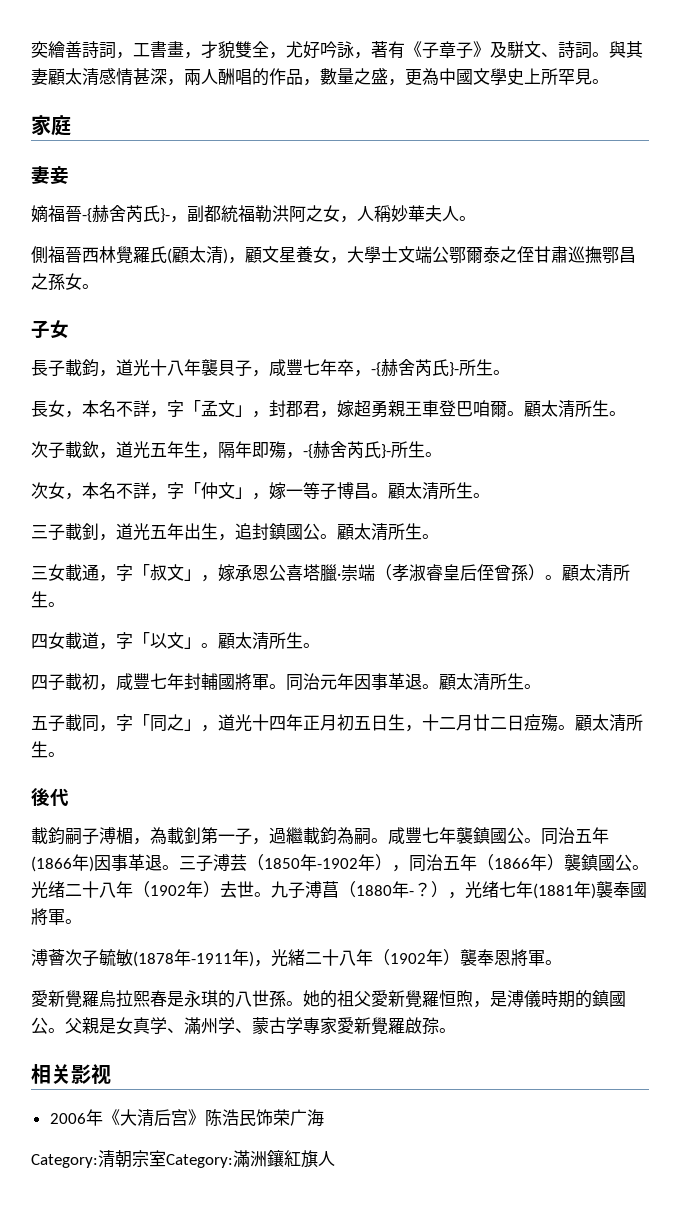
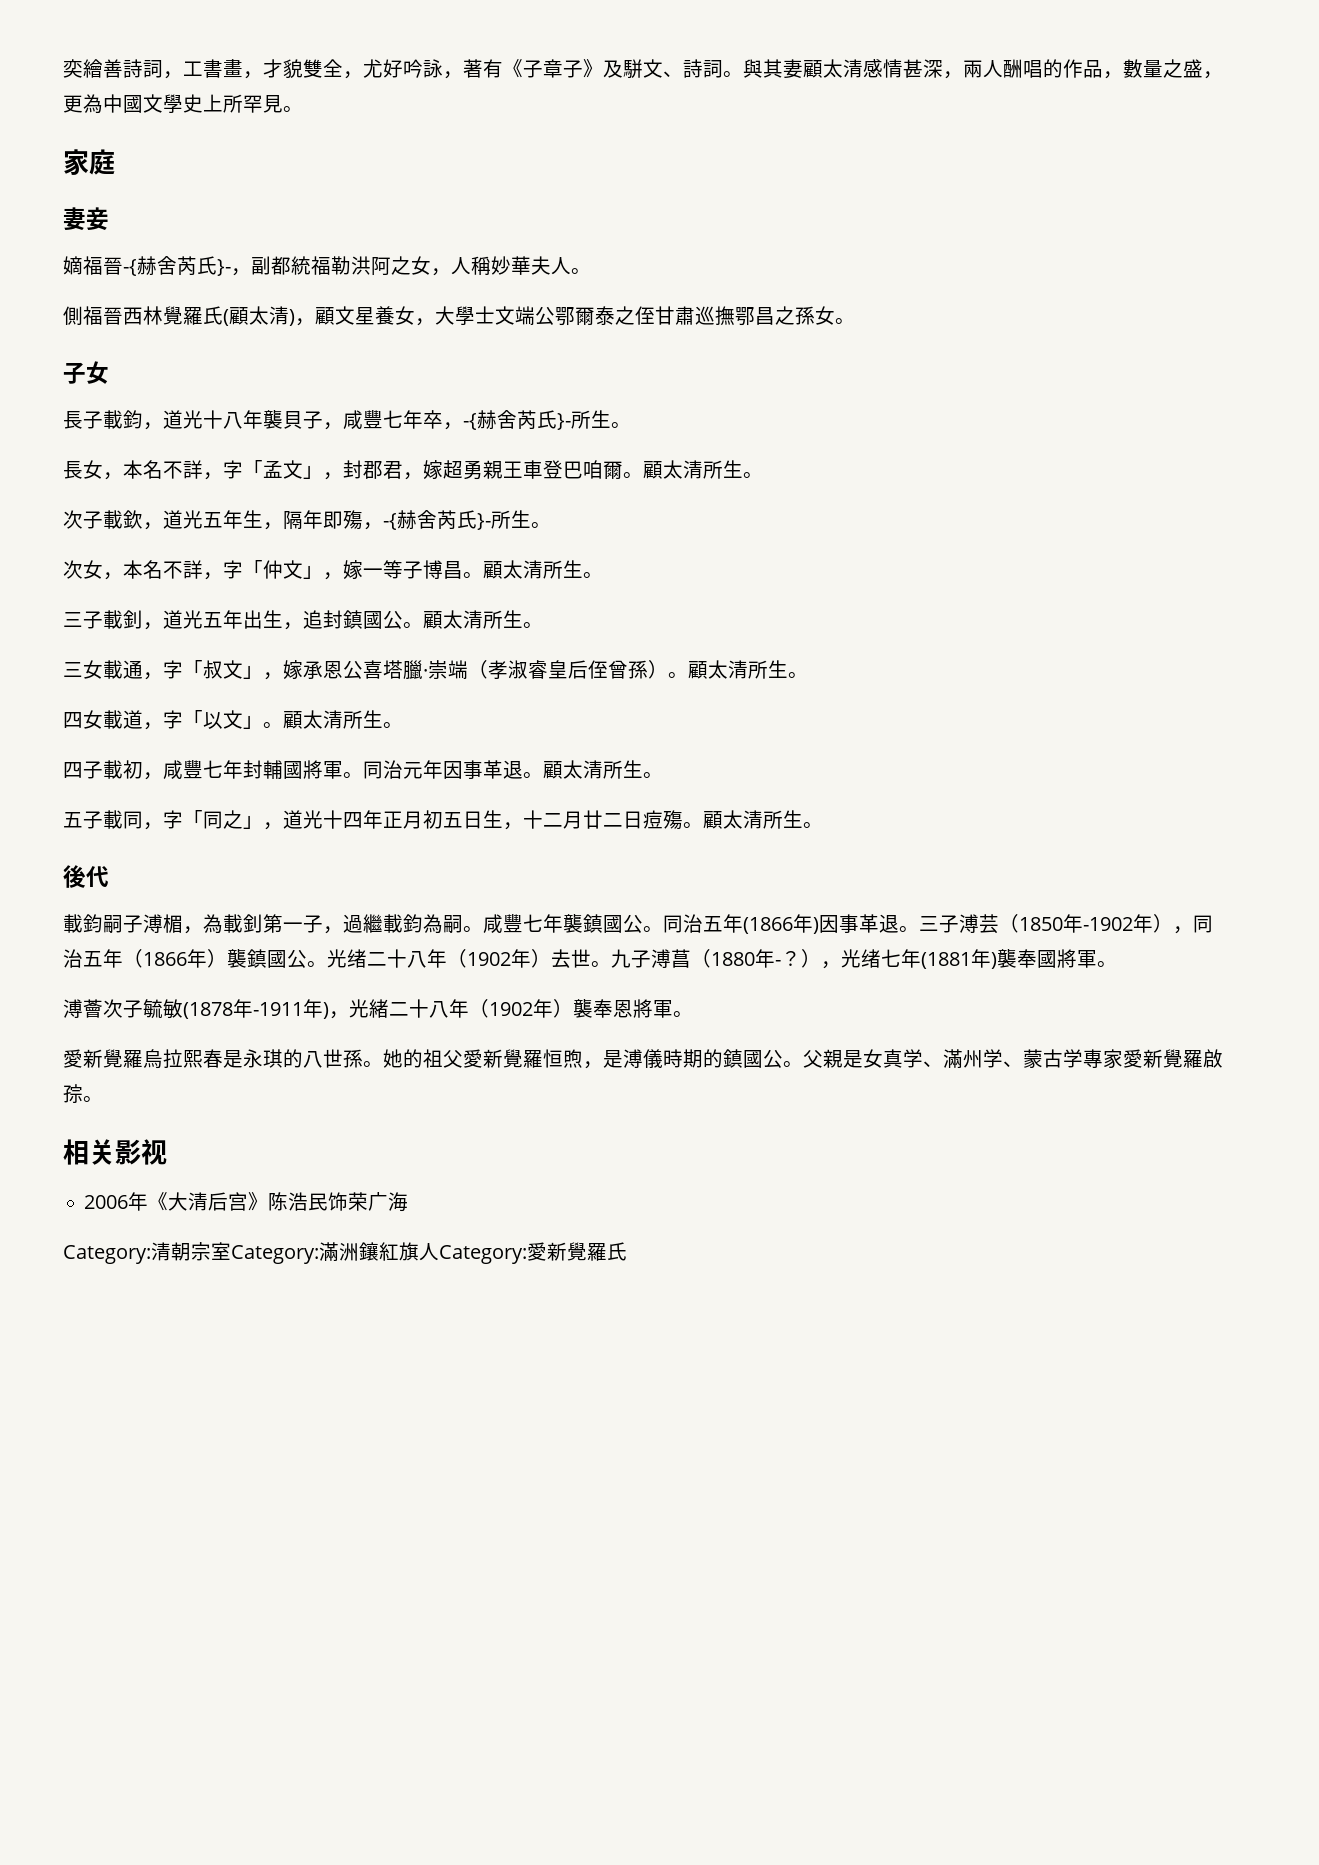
(335, 1158) none -> [439,1242,627,1264] Category:愛新覺羅氏

